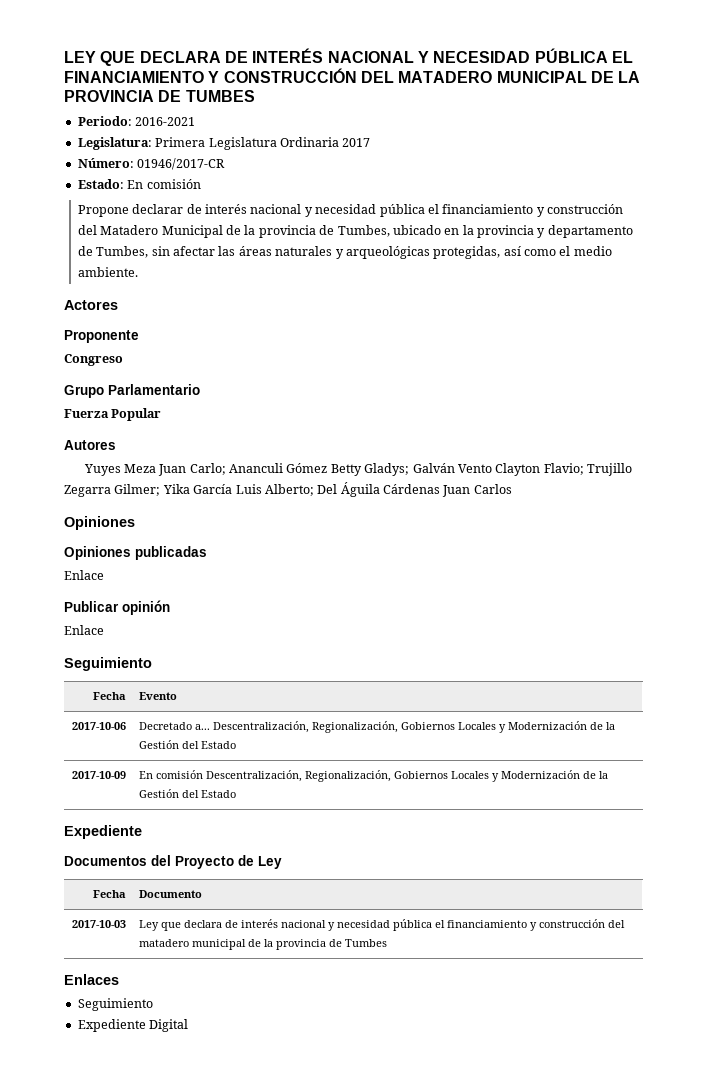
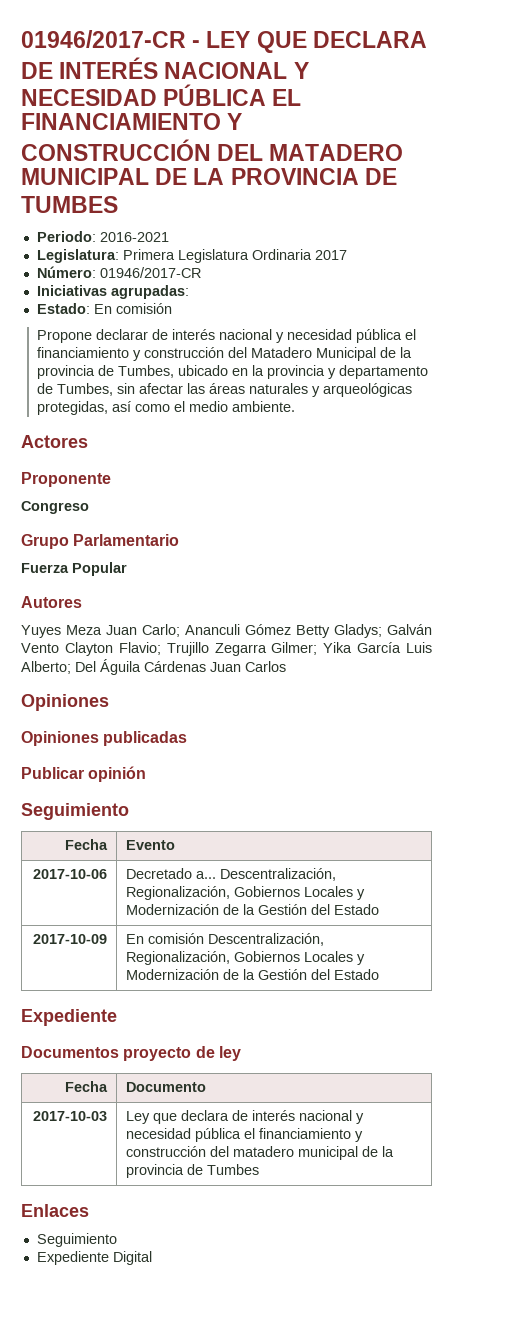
(64, 57) none -> [21,30,201,48] 01946/2017-CR -
(226, 164) none -> [36,285,189,299] // Iniciativas agrupadas:
[64,570,104,580] // Enlace -> (188, 738) none
[64,625,104,635] // Enlace -> (147, 774) none
[151,855,282,869] del Proyecto de Ley -> [123,1046,241,1061] proyecto de ley

